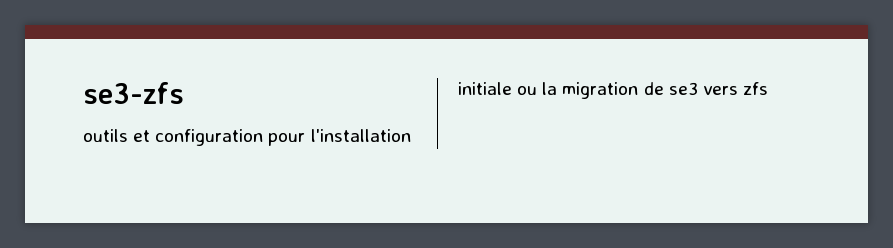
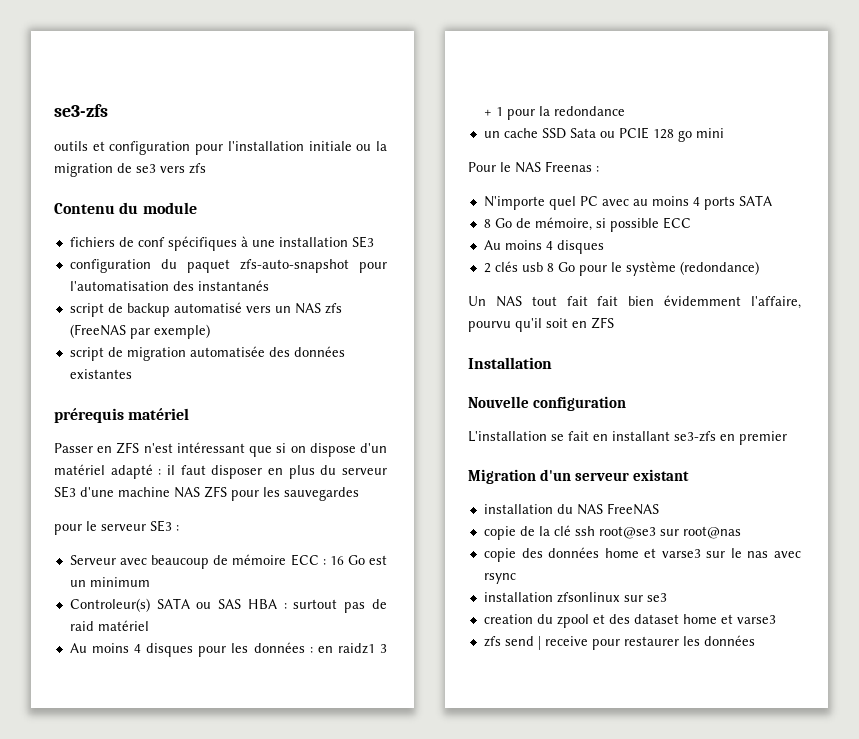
(768, 88) none -> [54,202,197,214] [69,236,374,251] [69,259,387,273] [69,280,269,291] [69,302,342,317] [69,324,210,339] [69,346,345,361] [69,369,132,379] [54,408,190,423] [54,442,388,457] [54,464,387,479] [54,486,359,501] [54,520,179,535] [69,554,388,569] [69,577,150,587] [69,598,387,613] [69,620,149,631] [69,642,387,657] [483,106,625,120] [483,127,724,142] [468,161,599,173] [483,195,772,210] [483,217,691,232] [483,240,604,254] [483,261,759,276] [468,295,801,309] [468,317,614,332] [468,357,552,369] [468,396,627,411] [468,431,787,445] [468,469,690,484] [483,503,659,515] [483,525,741,540] [483,547,801,562] [483,573,516,584] [483,592,667,603] [483,614,776,628] [483,635,755,650] // Contenu du module // fichiers de conf spécifiques à une installation SE3 // configuration du paquet zfs-auto-snapshot pour l'automatisation des instantanés // script de backup automatisé vers un NAS zfs (FreeNAS par exemple) // script de migration automatisée des données existantes // prérequis matériel // Passer en ZFS n'est intéressant que si on dispose d'un matériel adapté : il faut disposer en plus du serveur SE3 d'une machine NAS ZFS pour les sauvegardes // pour le serveur SE3 : // Serveur avec beaucoup de mémoire ECC : 16 Go est un minimum // Controleur(s) SATA ou SAS HBA : surtout pas de raid matériel // Au moins 4 disques pour les données : en raidz1 3 + 1 pour la redondance // un cache SSD Sata ou PCIE 128 go mini // Pour le NAS Freenas : // N'importe quel PC avec au moins 4 ports SATA // 8 Go de mémoire, si possible ECC // Au moins 4 disques // 2 clés usb 8 Go pour le système (redondance) // Un NAS tout fait fait bien évidemment l'affaire, pourvu qu'il soit en ZFS // Installation // Nouvelle configuration // L'installation se fait en installant se3-zfs en premier // Migration d'un serveur existant // installation du NAS FreeNAS // copie de la clé ssh root@se3 sur root@nas // copie des données home et varse3 sur le nas avec rsync // installation zfsonlinux sur se3 // creation du zpool et des dataset home et varse3 // zfs send | receive pour restaurer les données

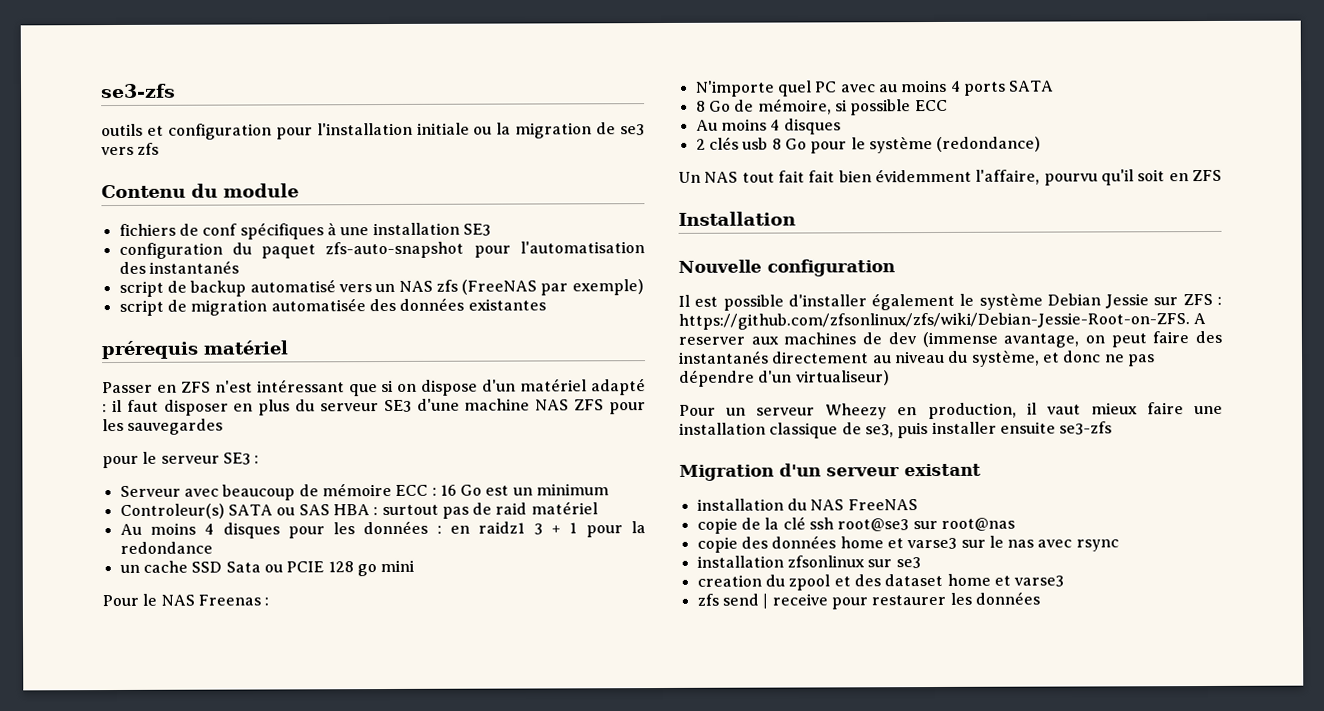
[468,431,787,445] L'installation se fait en installant se3-zfs en premier -> [678,292,1222,311] [678,312,1207,330] [678,330,1222,348] [678,350,1155,367] [679,369,890,387] [679,402,1223,420] [679,421,1113,439] Il est possible d'installer également le système Debian Jessie sur ZFS : https://github.com/zfsonlinux/zfs/wiki/Debian-Jessie-Root-on-ZFS. A reserver aux machines de dev (immense avantage, on peut faire des instantanés directement au niveau du système, et donc ne pas dépendre d'un virtualiseur) // Pour un serveur Wheezy en production, il vaut mieux faire une installation classique de se3, puis installer ensuite se3-zfs

